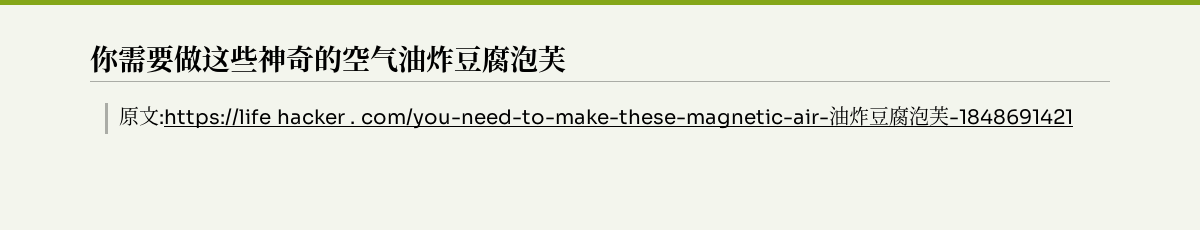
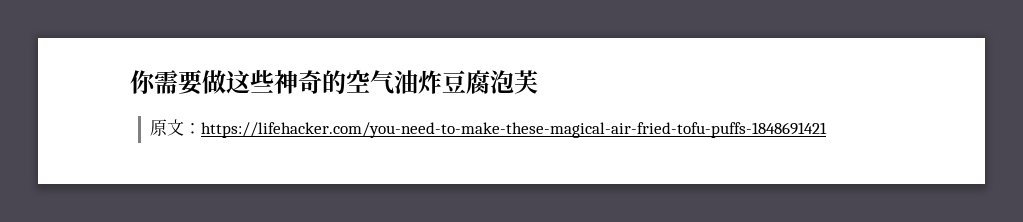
[159,106,1073,129] :https://life hacker . com/you-need-to-make-these-magnetic-air-油炸豆腐泡芙-1848691421 -> [184,122,828,138] ：https://lifehacker.com/you-need-to-make-these-magical-air-fried-tofu-puffs-1848691421

